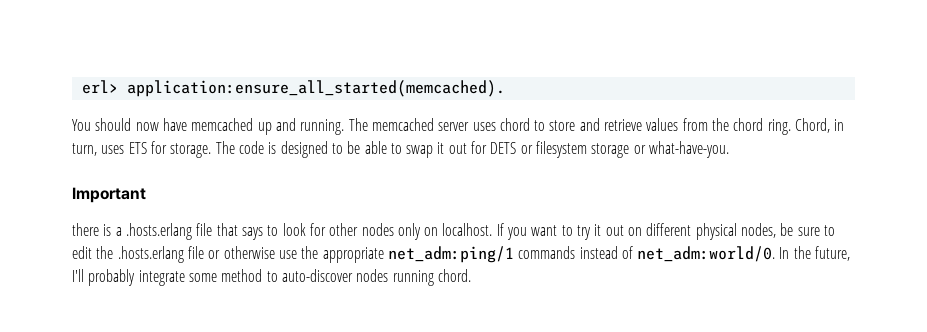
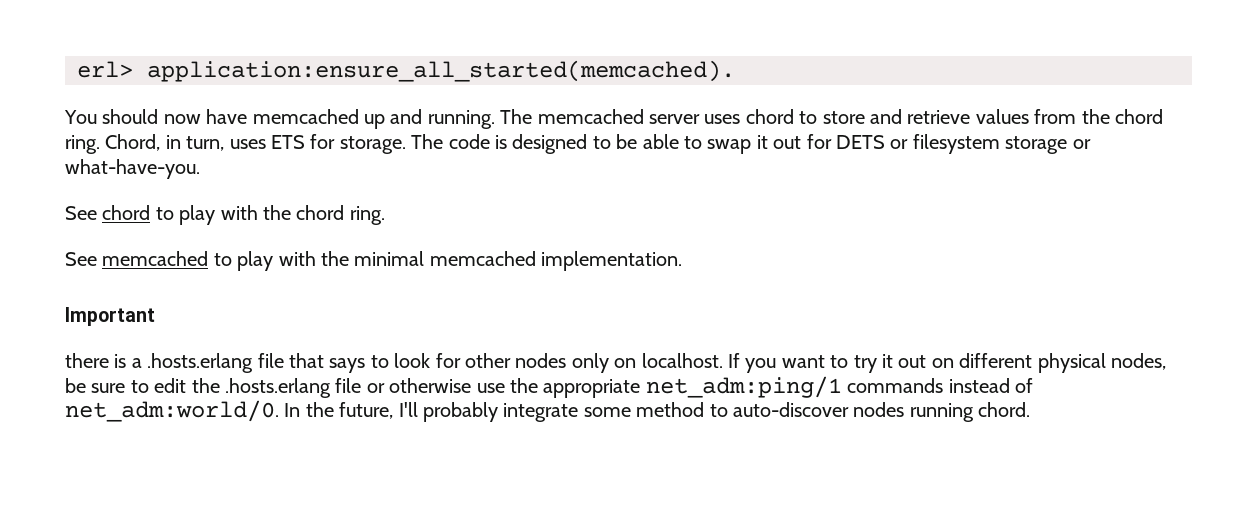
(730, 149) none -> [65,205,385,225] [65,251,683,271] // See chord to play with the chord ring. // See memcached to play with the minimal memcached implementation.

